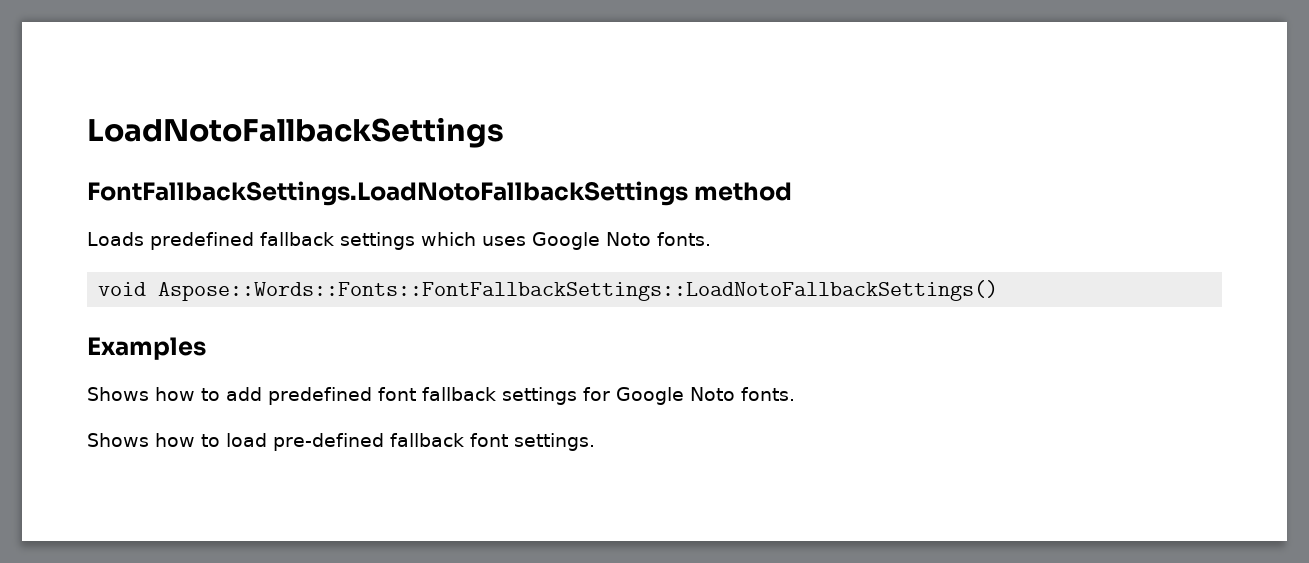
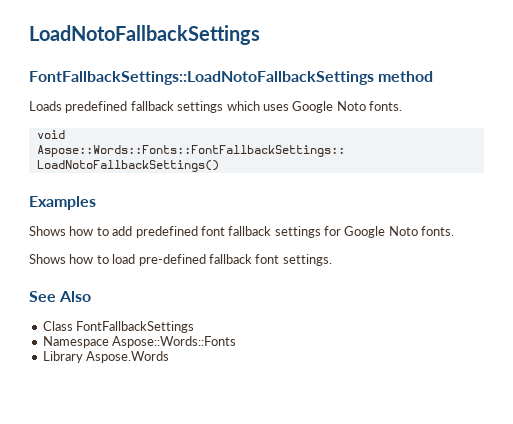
[87,181,688,206] FontFallbackSettings.LoadNotoFallbackSettings -> [29,71,374,85] FontFallbackSettings::LoadNotoFallbackSettings
(595, 442) none -> [29,291,92,302] [42,321,195,333] [42,336,237,348] [42,351,170,363] // See Also // Class FontFallbackSettings // Namespace Aspose::Words::Fonts // Library Aspose.Words

